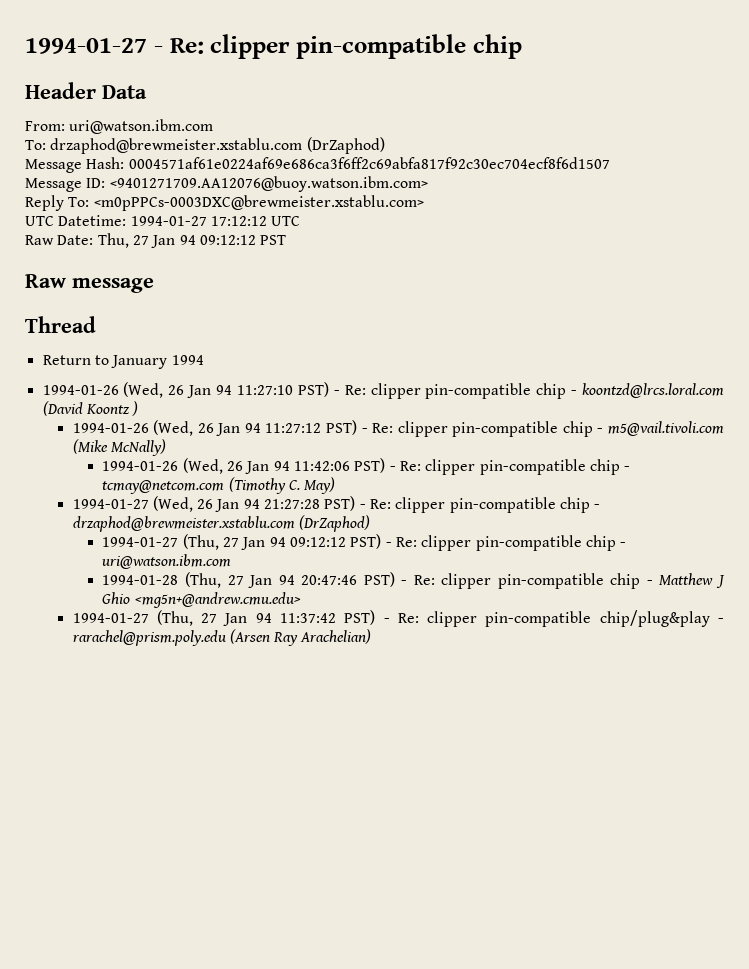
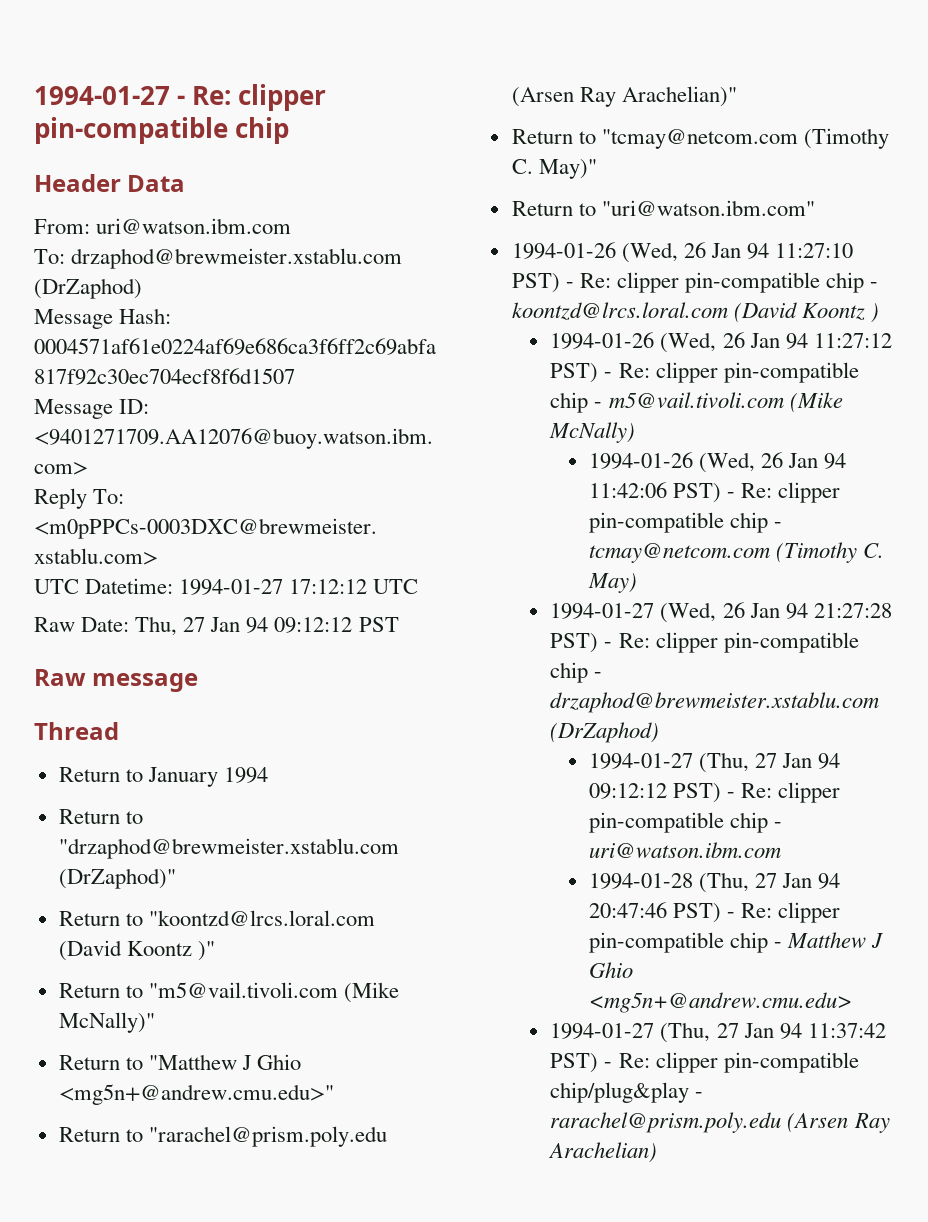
(204, 360) none -> [58,809,143,824] [58,838,399,859] [58,868,176,889] [58,910,375,926] [58,940,215,961] [58,982,399,1003] [58,1012,155,1033] [58,1054,302,1070] [58,1084,334,1105] [58,1126,387,1147] [511,86,737,107] [511,128,889,149] [511,159,597,179] [511,200,815,216] // Return to "drzaphod@brewmeister.xstablu.com (DrZaphod)" // Return to "koontzd@lrcs.loral.com (David Koontz )" // Return to "m5@vail.tivoli.com (Mike McNally)" // Return to "Matthew J Ghio <mg5n+@andrew.cmu.edu>" // Return to "rarachel@prism.poly.edu (Arsen Ray Arachelian)" // Return to "tcmay@netcom.com (Timothy C. May)" // Return to "uri@watson.ibm.com"

